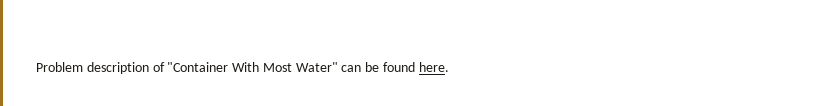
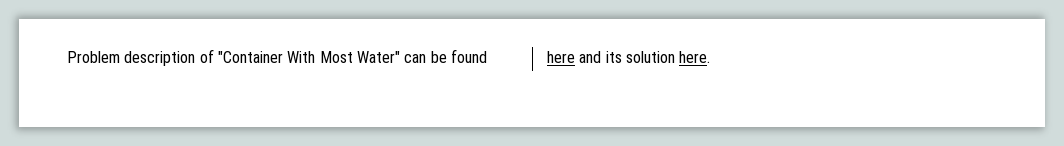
(416, 67) none -> [547,51,675,63] here and its solution

